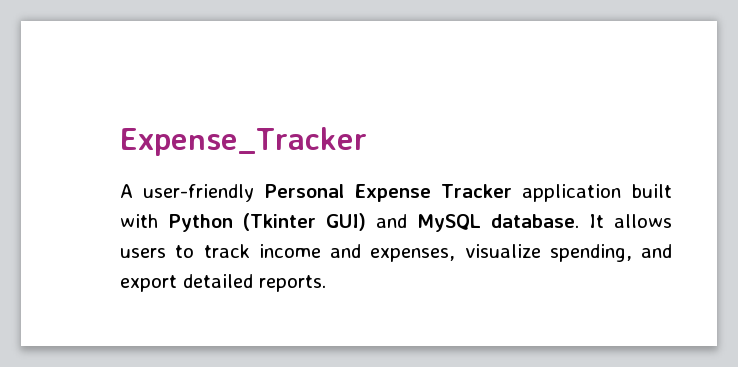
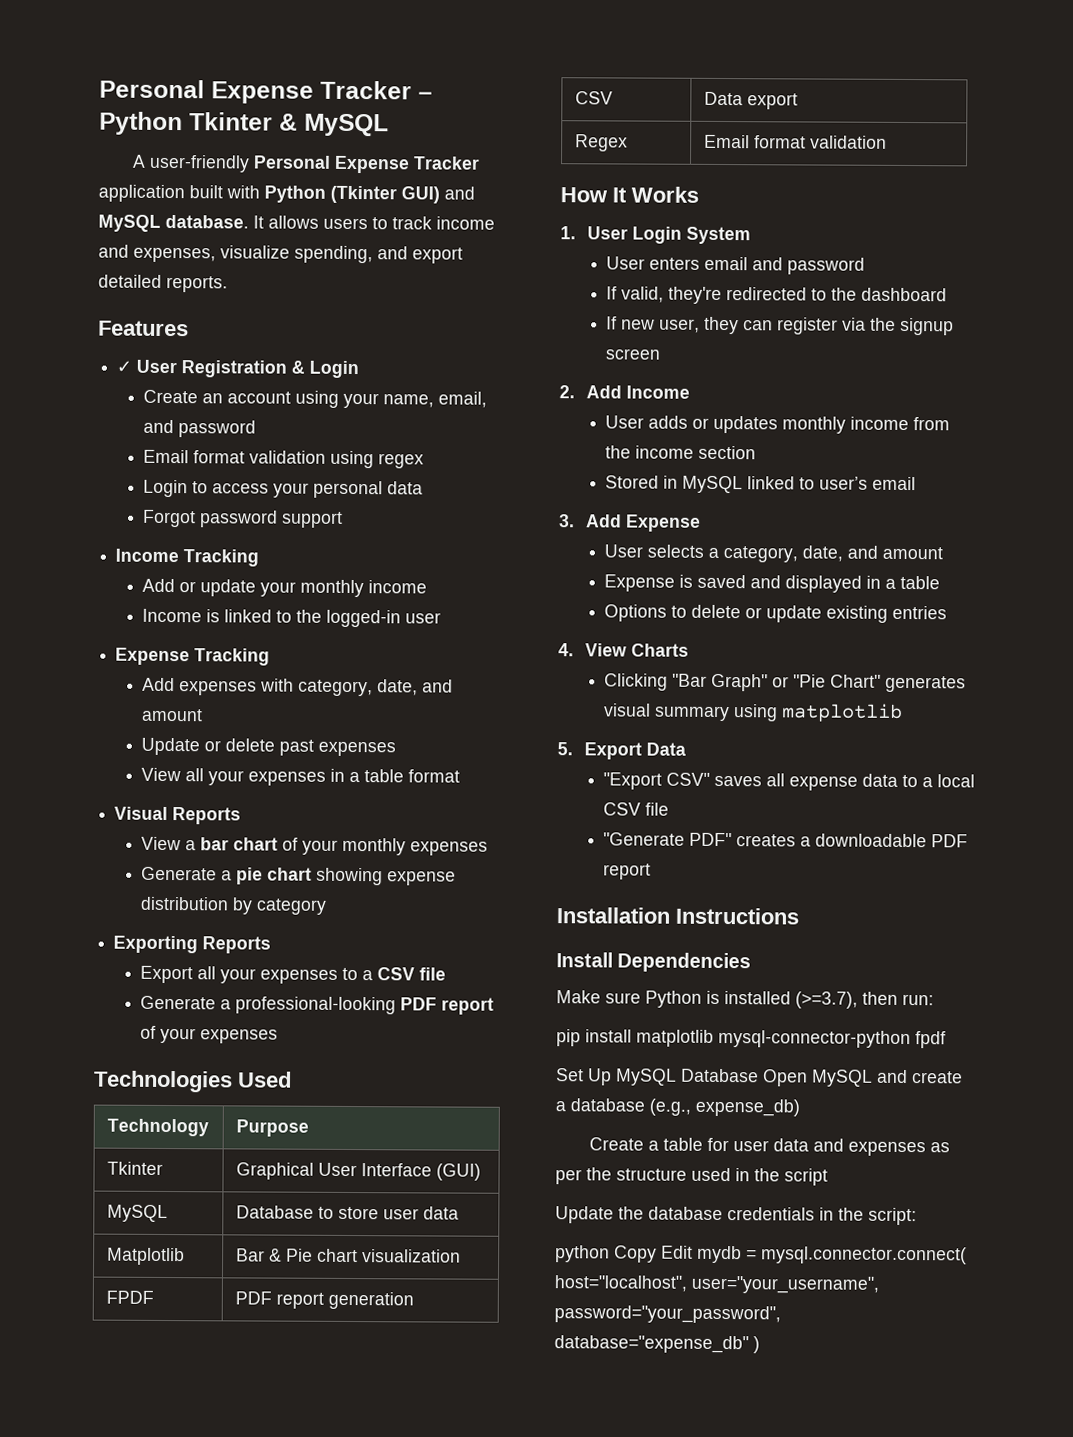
[120,127,367,156] Expense_Tracker -> [99,79,433,104] [99,111,389,137] Personal Expense Tracker – Python Tkinter & MySQL
(326, 283) none -> [98,320,189,337] [116,359,360,379] [143,389,488,409] [143,419,257,438] [143,449,425,469] [143,479,424,499] [143,509,344,528] [115,548,260,567] [142,578,428,598] [142,608,442,628] [115,647,271,666] [142,677,454,697] [141,708,204,722] [141,737,397,757] [141,767,461,786] [114,806,242,825] [141,836,489,856] [141,866,457,886] [140,896,328,915] [113,935,272,954] [140,965,447,984] [140,995,495,1015] [140,1025,279,1044] [93,1070,292,1093] [106,1118,209,1137] [235,1119,309,1137] [106,1161,163,1175] [235,1162,481,1181] [106,1204,168,1223] [235,1205,459,1220] [106,1247,185,1266] [235,1248,461,1263] [105,1290,154,1304] [234,1291,414,1310] [574,91,613,105] [703,91,798,110] [574,134,628,152] [703,134,887,149] [560,186,699,203] [560,226,752,245] [606,256,866,275] [606,286,948,304] [606,316,955,336] [605,348,662,360] [559,385,691,399] [605,415,951,434] [605,445,757,460] [605,475,917,494] [559,514,702,532] [604,544,944,563] [604,574,941,593] [604,604,948,623] [558,643,690,657] [604,673,967,693] [604,703,904,722] [557,742,687,760] [603,772,976,791] [603,802,670,816] [603,832,969,848] [603,863,652,880] [556,907,799,925] [556,952,752,973] [556,990,934,1009] [556,1029,946,1049] [556,1068,963,1087] [555,1098,800,1117] [589,1137,951,1157] [555,1167,828,1186] [555,1206,917,1226] [555,1245,967,1265] [554,1275,879,1294] [554,1305,781,1324] [554,1335,760,1354] // Features // ✓ User Registration & Login // Create an account using your name, email, and password // Email format validation using regex // Login to access your personal data // Forgot password support // Income Tracking // Add or update your monthly income // Income is linked to the logged-in user // Expense Tracking // Add expenses with category, date, and amount // Update or delete past expenses // View all your expenses in a table format // Visual Reports // View a bar chart of your monthly expenses // Generate a pie chart showing expense distribution by category // Exporting Reports // Export all your expenses to a CSV file // Generate a professional-looking PDF report of your expenses // Technologies Used // Technology | Purpose // Tkinter | Graphical User Interface (GUI) // MySQL | Database to store user data // Matplotlib | Bar & Pie chart visualization // FPDF | PDF report generation // CSV | Data export // Regex | Email format validation // How It Works // 1. User Login System // User enters email and password // If valid, they're redirected to the dashboard // If new user, they can register via the signup screen // 2. Add Income // User adds or updates monthly income from the income section // Stored in MySQL linked to user’s email // 3. Add Expense // User selects a category, date, and amount // Expense is saved and displayed in a table // Options to delete or update existing entries // 4. View Charts // Clicking "Bar Graph" or "Pie Chart" generates visual summary using matplotlib // 5. Export Data // "Export CSV" saves all expense data to a local CSV file // "Generate PDF" creates a downloadable PDF report // Installation Instructions // Install Dependencies // Make sure Python is installed (>=3.7), then run: // pip install matplotlib mysql-connector-python fpdf // Set Up MySQL Database Open MySQL and create a database (e.g., expense_db) // Create a table for user data and expenses as per the structure used in the script // Update the database credentials in the script: // python Copy Edit mydb = mysql.connector.connect( host="localhost", user="your_username", password="your_password", database="expense_db" )

